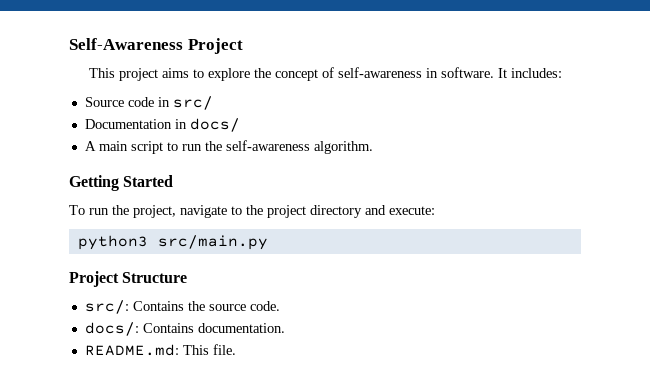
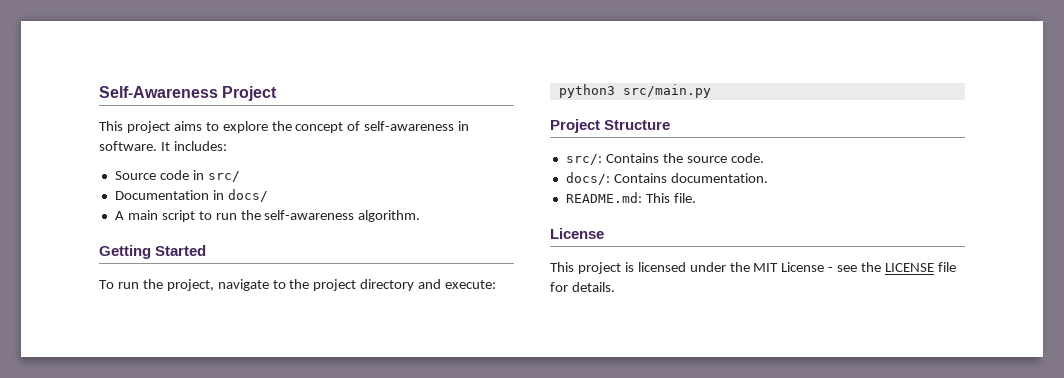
(236, 349) none -> [550,228,604,239] [550,262,956,274] [550,282,615,292] // License // This project is licensed under the MIT License - see the LICENSE file for details.

